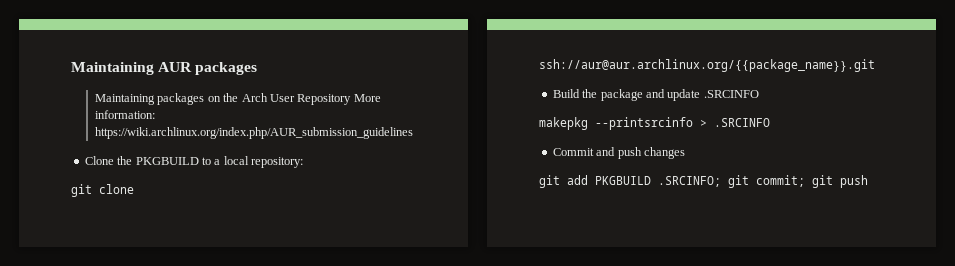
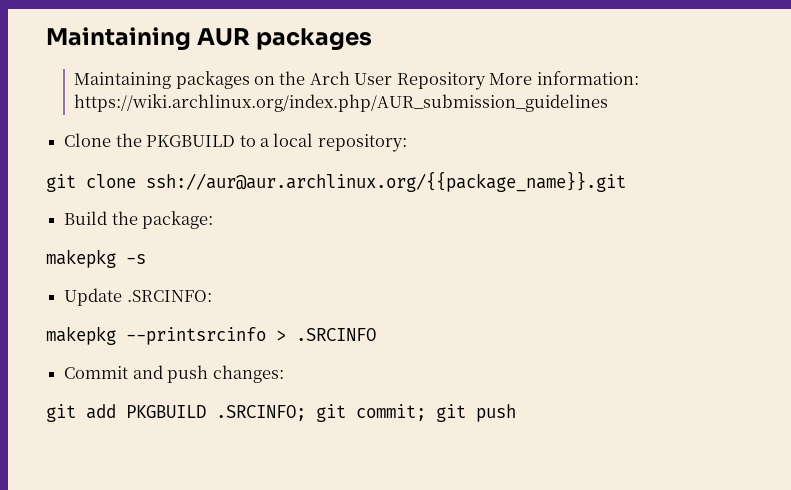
[600,89,759,101] package and update .SRCINFO -> [142,211,214,229] [46,249,146,268] [64,288,212,306] package: // makepkg -s // Update .SRCINFO:
[643,147,685,159] changes -> [212,365,284,383] changes:

